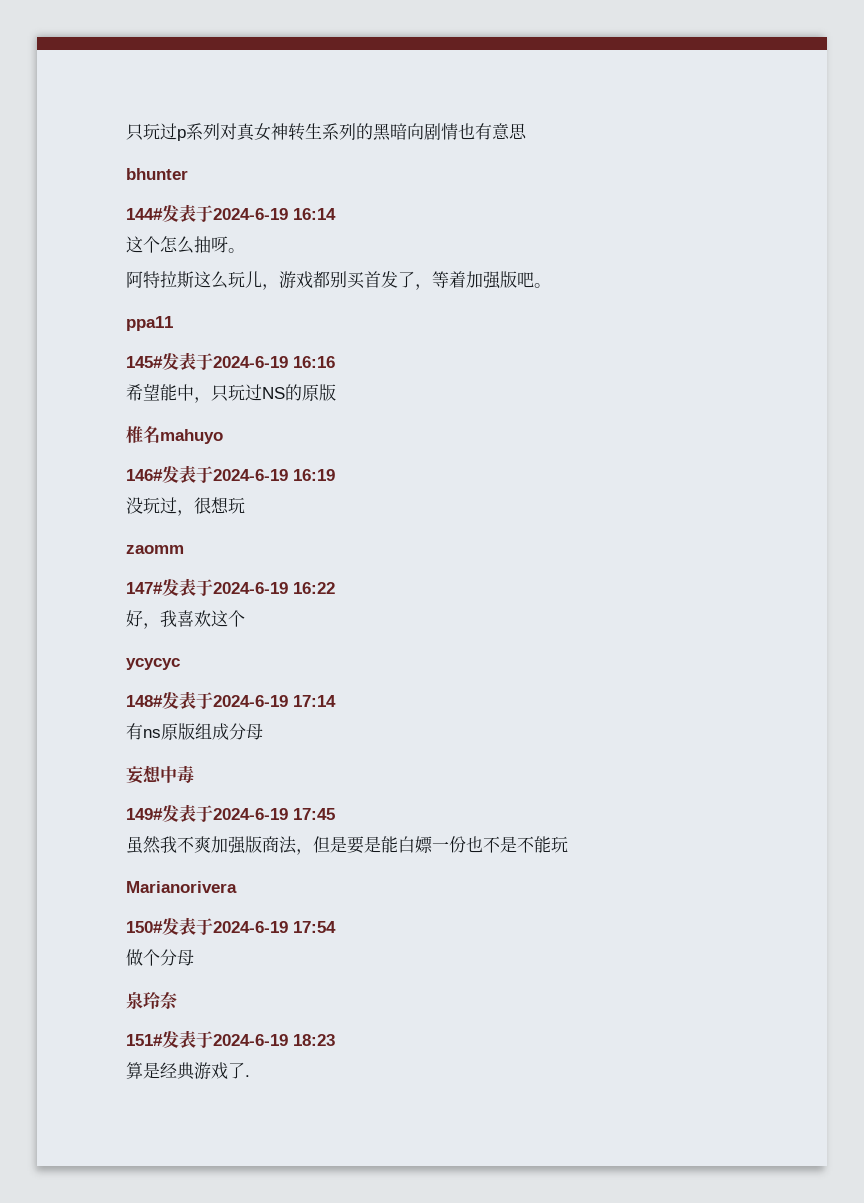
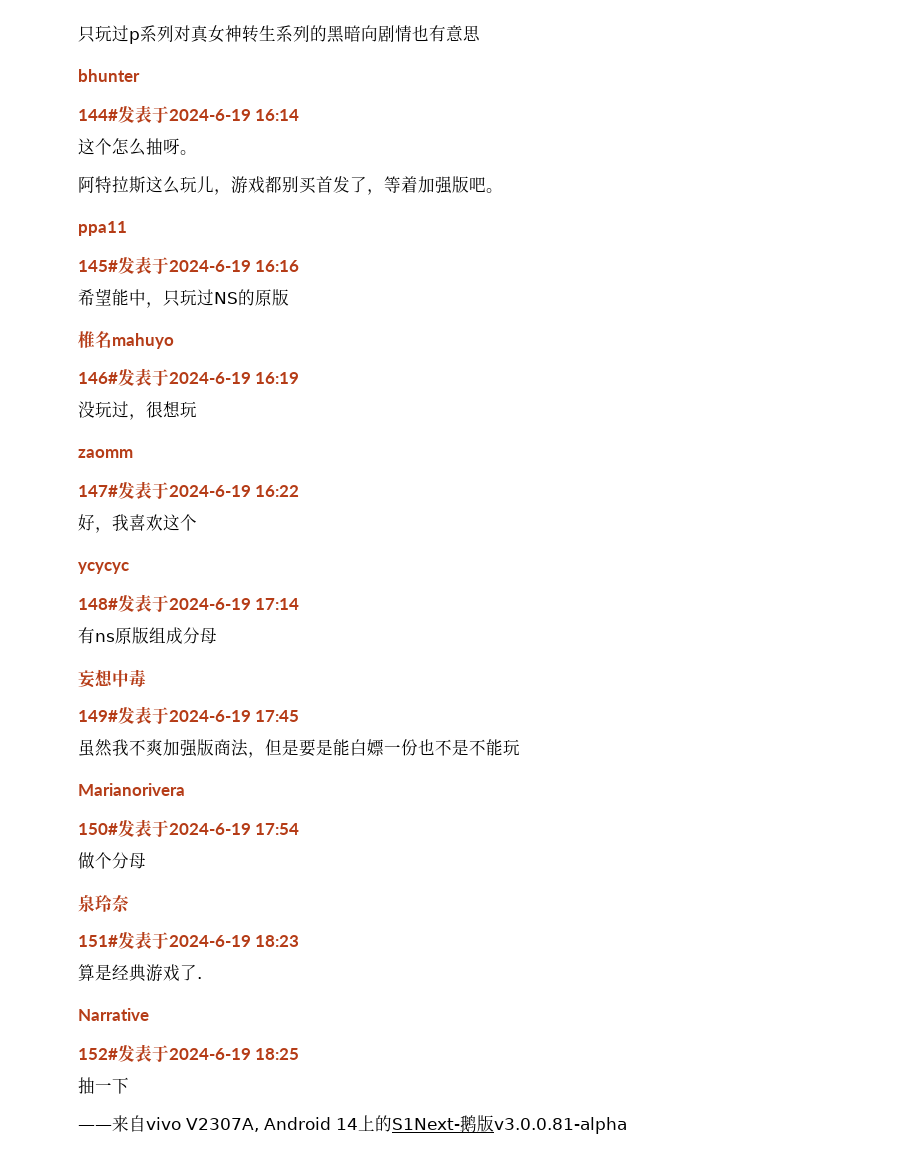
(250, 1076) none -> [78,1008,149,1021] [78,1044,300,1062] [78,1077,129,1094] [78,1115,627,1134] // Narrative // 152#发表于2024-6-19 18:25 // 抽一下 // ——来自vivo V2307A, Android 14上的S1Next-鹅版v3.0.0.81-alpha

